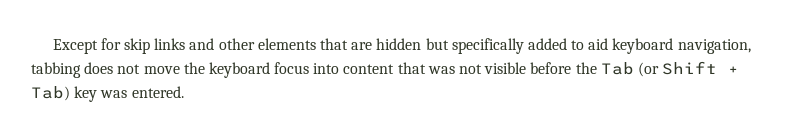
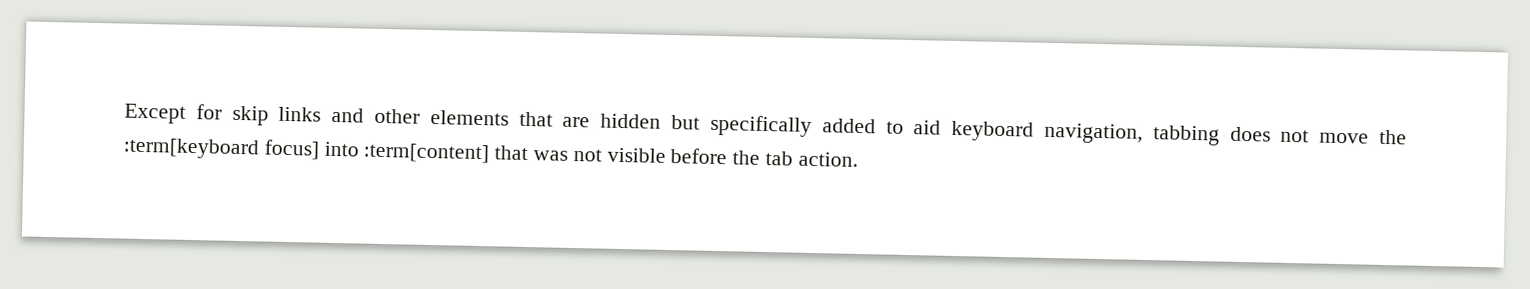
[208,62,395,78] keyboard focus into content -> [123,137,490,164] :term[keyboard focus] into :term[content]
[600,61,740,77] [31,86,184,102] Tab (or Shift + Tab) key was entered. -> [765,151,858,167] tab action.

